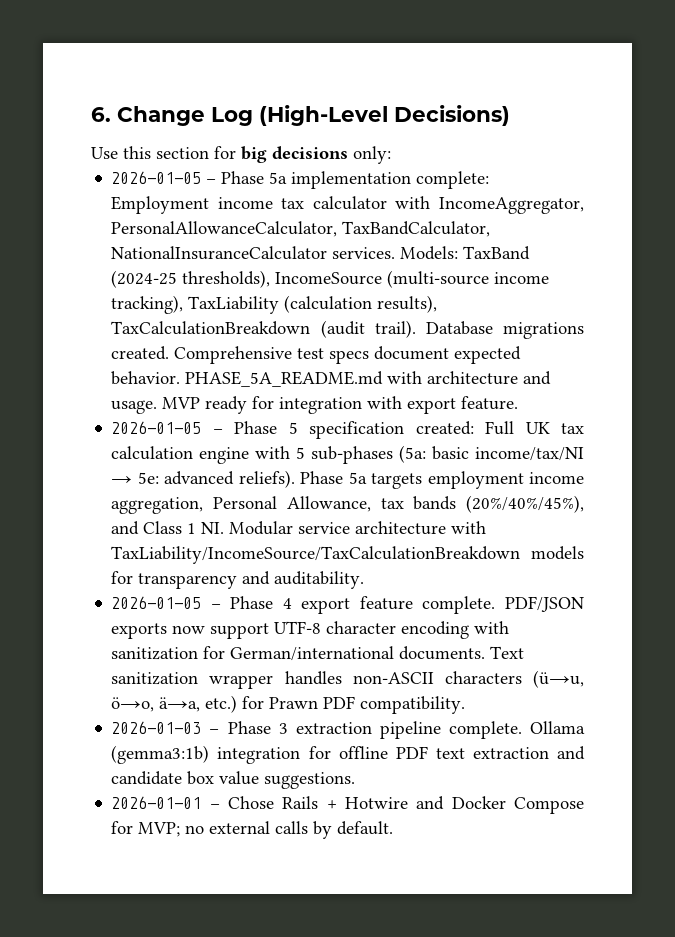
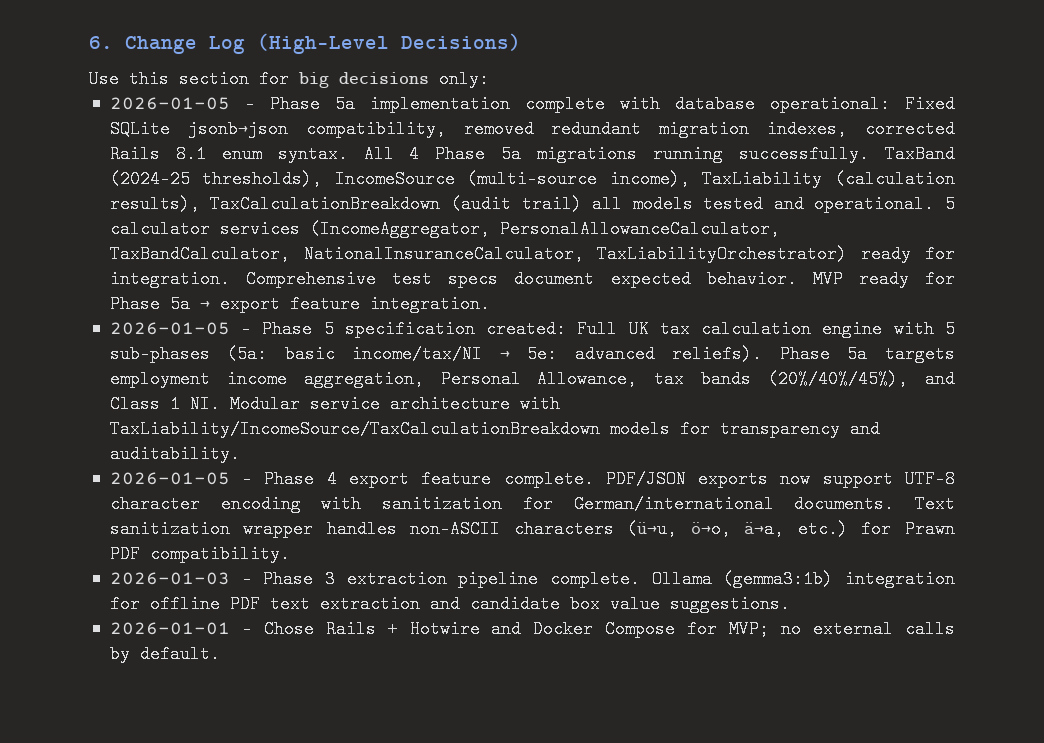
[416,171,490,189] [111,196,584,214] [111,221,491,237] [111,246,459,260] complete: Employment income tax calculator with IncomeAggregator, PersonalAllowanceCalculator, TaxBandCalculator, NationalInsuranceCalculator services. Models: -> [524,95,955,113] [109,120,956,138] [109,145,870,163] complete with database operational: Fixed SQLite jsonb→json compatibility, removed redundant migration indexes, corrected Rails 8.1 enum syntax. All 4 Phase 5a migrations running successfully.
[494,272,550,284] [111,295,184,314] income tracking), -> [609,170,690,188] income),
[374,320,584,339] [111,346,170,360] trail). Database migrations created. -> [521,195,956,213] [109,220,780,238] [109,245,955,263] [109,270,230,288] trail) all models tested and operational. 5 calculator services (IncomeAggregator, PersonalAllowanceCalculator, TaxBandCalculator, NationalInsuranceCalculator, TaxLiabilityOrchestrator) ready for integration.
[185,371,552,387] [111,396,519,414] PHASE_5A_README.md with architecture and usage. MVP ready for integration with export feature. -> [812,270,956,288] [109,295,490,313] MVP ready for Phase 5a → export feature integration.

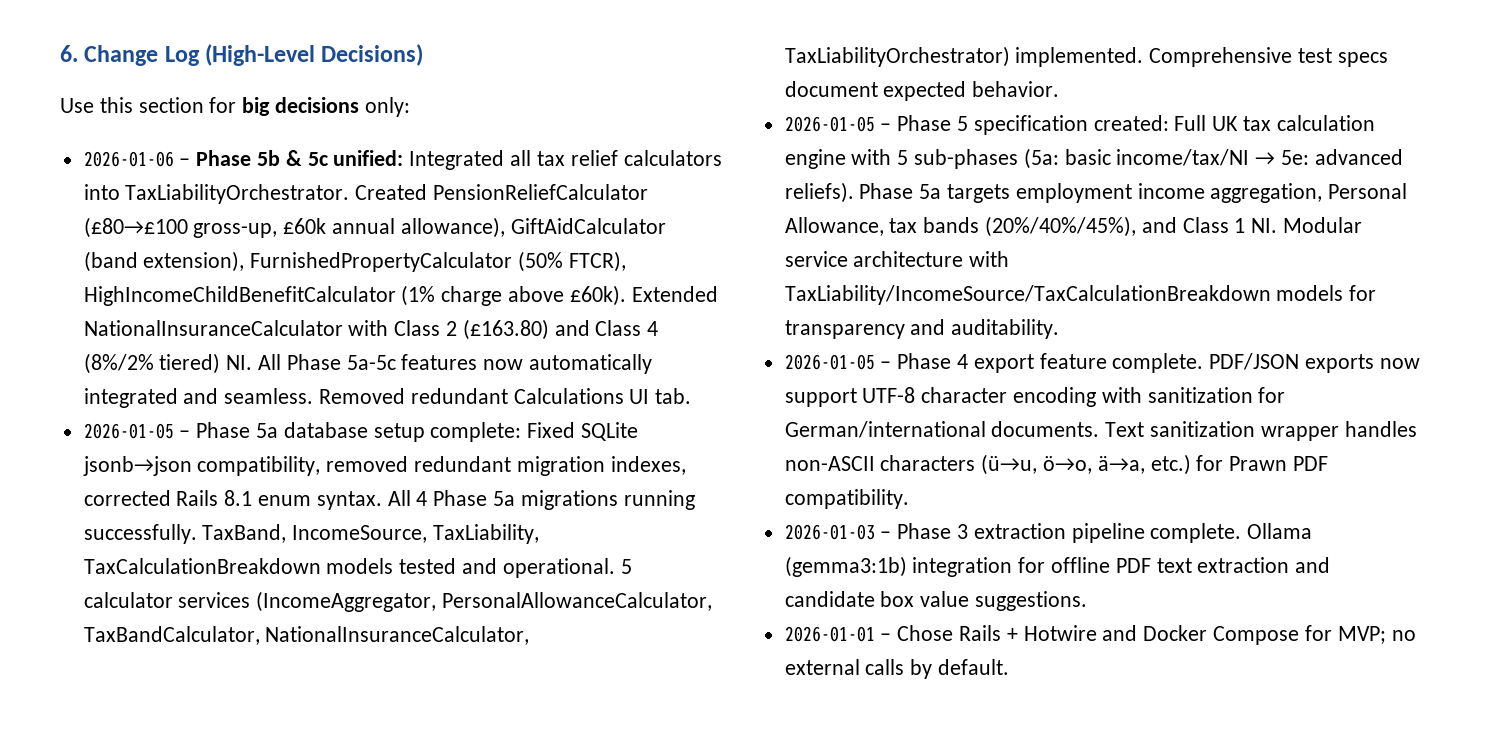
(489, 79) none -> [83,150,722,170] [83,184,649,204] [83,217,666,238] [83,251,626,272] [83,285,718,306] [83,319,659,340] [83,353,653,374] [83,388,692,408] // 2026-01-06 – Phase 5b & 5c unified: Integrated all tax relief calculators into TaxLiabilityOrchestrator. Created PensionReliefCalculator (£80→£100 gross-up, £60k annual allowance), GiftAidCalculator (band extension), FurnishedPropertyCalculator (50% FTCR), HighIncomeChildBenefitCalculator (1% charge above £60k). Extended NationalInsuranceCalculator with Class 2 (£163.80) and Class 4 (8%/2% tiered) NI. All Phase 5a-5c features now automatically integrated and seamless. Removed redundant Calculations UI tab.
[369,95,890,113] implementation complete with database operational: -> [283,422,522,442] database setup complete:
[885,145,955,163] [109,170,955,188] [109,195,623,213] TaxBand (2024-25 thresholds), IncomeSource (multi-source income), TaxLiability (calculation results), TaxCalculationBreakdown (audit trail) all -> [202,524,540,544] [83,558,321,574] TaxBand, IncomeSource, TaxLiability, TaxCalculationBreakdown
[861,245,955,263] [109,270,230,288] ready for integration. -> [1015,47,1144,67] implemented.
[812,270,956,288] [109,295,490,313] MVP ready for Phase 5a → export feature integration. -> (1060, 89) none

